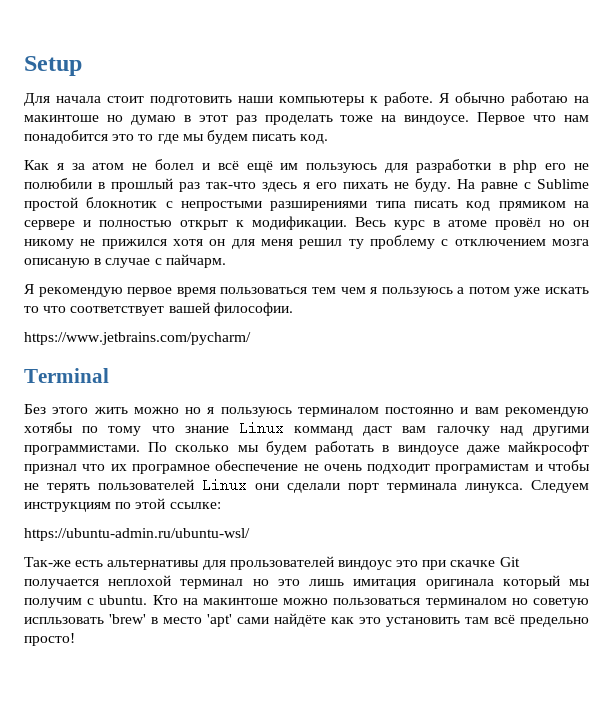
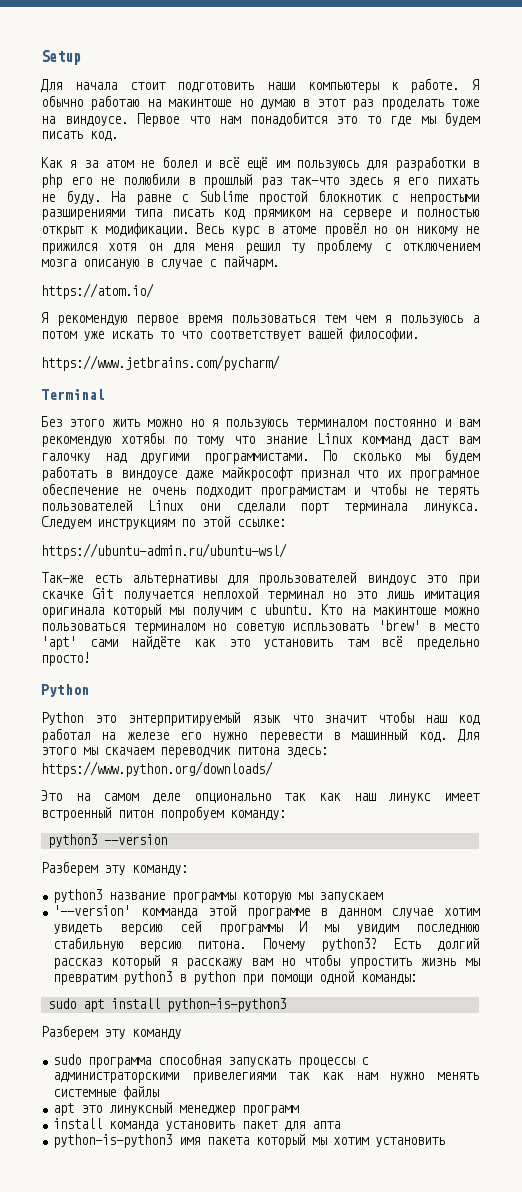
(226, 261) none -> [41,283,154,299] // https://atom.io/
(75, 639) none -> [41,684,89,697] [41,711,480,726] [41,728,479,743] [41,747,328,758] [41,761,273,777] [41,790,481,803] [41,806,286,821] [47,834,167,848] [41,861,188,876] [53,889,384,903] [53,905,480,919] [53,921,480,935] [53,937,479,952] [53,954,480,969] [53,971,418,985] [47,998,286,1012] [41,1025,181,1040] [53,1053,370,1068] [53,1072,479,1083] [53,1086,160,1100] [53,1102,300,1116] [53,1118,341,1131] [53,1134,446,1148] // Python // Python это энтерпритируемый язык что значит чтобы наш код работал на железе его нужно перевести в машинный код. Для этого мы скачаем переводчик питона здесь: https://www.python.org/downloads/ // Это на самом деле опционально так как наш линукс имеет встроенный питон попробуем команду: // python3 --version // Разберем эту команду: // python3 название программы которую мы запускаем // '--version' комманда этой программе в данном случае хотим увидеть версию сей программы И мы увидим последнюю стабильную версию питона. Почему python3? Есть долгий рассказ который я расскажу вам но чтобы упростить жизнь мы превратим python3 в python при помощи одной команды: // sudo apt install python-is-python3 // Разберем эту команду // sudo программа способная запускать процессы с администраторскими привелегиями так как нам нужно менять системные файлы // apt это линуксный менеджер программ // install команда установить пакет для апта // python-is-python3 имя пакета который мы хотим установить

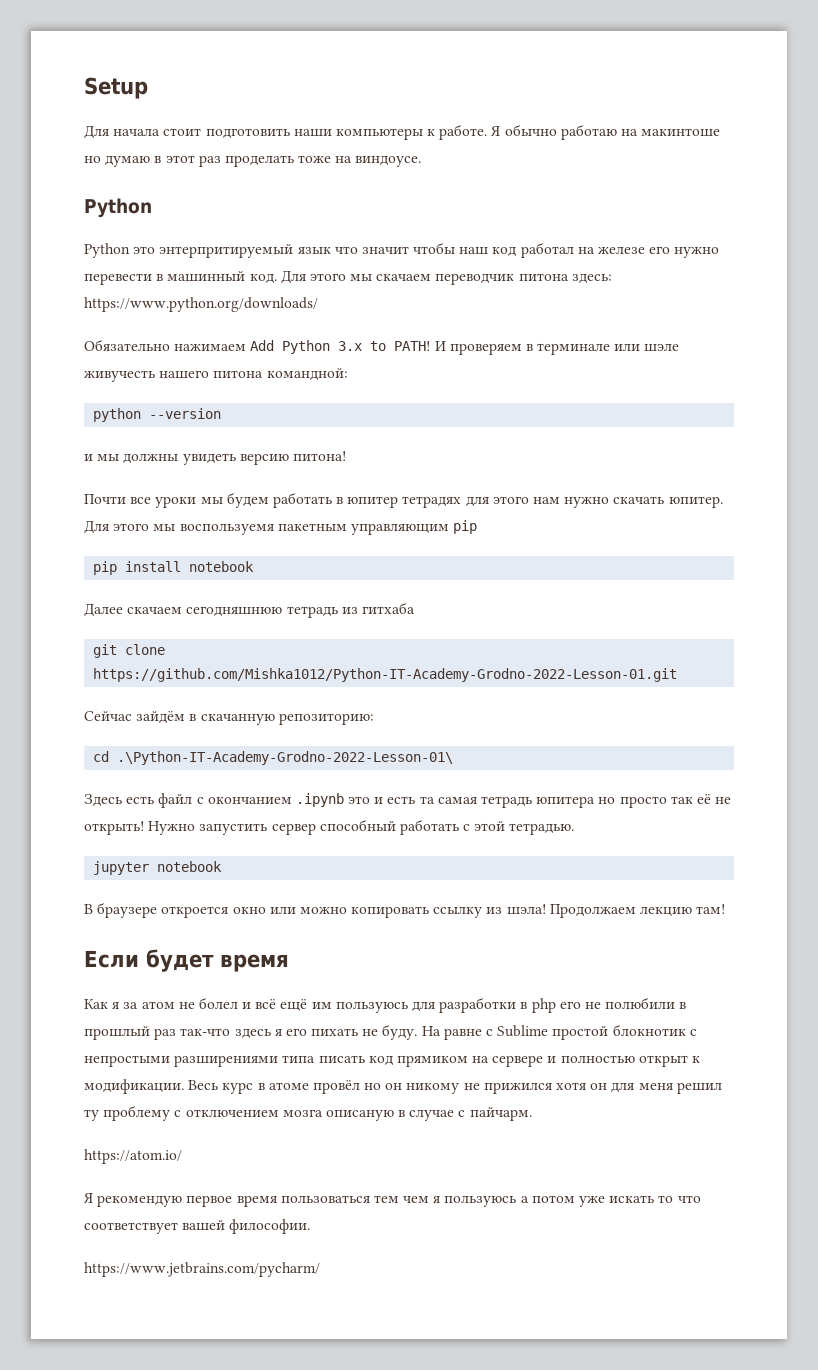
[137,112,480,127] [41,131,118,141] Первое что нам понадобится это то где мы будем писать код. -> [84,198,152,218] [84,242,720,258] [84,270,612,285] [84,297,318,312] [84,339,680,355] [84,368,348,382] [93,408,222,422] [84,451,346,465] [84,492,723,508] [84,520,478,535] [93,561,255,575] [84,602,415,618] [93,644,166,658] [93,668,678,682] [84,711,374,725] [93,751,454,765] [84,793,732,808] [84,819,575,835] [93,861,223,875] [84,902,726,918] [84,949,289,972] // Python // Python это энтерпритируемый язык что значит чтобы наш код работал на железе его нужно перевести в машинный код. Для этого мы скачаем переводчик питона здесь: https://www.python.org/downloads/ // Обязательно нажимаем Add Python 3.x to PATH! И проверяем в терминале или шэле живучесть нашего питона командной: // python --version // и мы должны увидеть версию питона! // Почти все уроки мы будем работать в юпитер тетрадях для этого нам нужно скачать юпитер. Для этого мы воспользуемя пакетным управляющим pip // pip install notebook // Далее скачаем сегодняшнюю тетрадь из гитхаба // git clone https://github.com/Mishka1012/Python-IT-Academy-Grodno-2022-Lesson-01.git // Сейчас зайдём в скачанную репозиторию: // cd .\Python-IT-Academy-Grodno-2022-Lesson-01\ // Здесь есть файл с окончанием .ipynb это и есть та самая тетрадь юпитера но просто так её не открыть! Нужно запустить сервер способный работать с этой тетрадью. // jupyter notebook // В браузере откроется окно или можно копировать ссылку из шэла! Продолжаем лекцию там! // Если будет время
[41,389,105,400] [41,416,480,430] [41,432,480,447] [41,449,480,464] [41,466,479,481] [41,483,479,498] [41,500,479,514] [41,516,286,530] [41,543,287,559] [41,572,479,586] [41,588,479,602] [41,604,480,618] [41,620,479,634] [41,636,479,650] [41,652,90,666] [41,684,89,697] [41,711,480,726] [41,728,479,743] [41,747,328,758] [41,761,273,777] [41,790,481,803] [41,806,286,821] [47,834,167,848] [41,861,188,876] [53,889,384,903] [53,905,480,919] [53,921,480,935] [53,937,479,952] [53,954,480,969] [53,971,418,985] [47,998,286,1012] [41,1025,181,1040] [53,1053,370,1068] [53,1072,479,1083] [53,1086,160,1100] [53,1102,300,1116] [53,1118,341,1131] [53,1134,446,1148] // Terminal // Без этого жить можно но я пользуюсь терминалом постоянно и вам рекомендую хотябы по тому что знание Linux комманд даст вам галочку над другими программистами. По сколько мы будем работать в виндоусе даже майкрософт признал что их програмное обеспечение не очень подходит програмистам и чтобы не терять пользователей Linux они сделали порт терминала линукса. Следуем инструкциям по этой ссылке: // https://ubuntu-admin.ru/ubuntu-wsl/ // Так-же есть альтернативы для прользователей виндоус это при скачке Git получается неплохой терминал но это лишь имитация оригинала который мы получим с ubuntu. Кто на макинтоше можно пользоваться терминалом но советую испльзовать 'brew' в место 'apt' сами найдёте как это установить там всё предельно просто! // Python // Python это энтерпритируемый язык что значит чтобы наш код работал на железе его нужно перевести в машинный код. Для этого мы скачаем переводчик питона здесь: https://www.python.org/downloads/ // Это на самом деле опционально так как наш линукс имеет встроенный питон попробуем команду: // python3 --version // Разберем эту команду: // python3 название программы которую мы запускаем // '--version' комманда этой программе в данном случае хотим увидеть версию сей программы И мы увидим последнюю стабильную версию питона. Почему python3? Есть долгий рассказ который я расскажу вам но чтобы упростить жизнь мы превратим python3 в python при помощи одной команды: // sudo apt install python-is-python3 // Разберем эту команду // sudo программа способная запускать процессы с администраторскими привелегиями так как нам нужно менять системные файлы // apt это линуксный менеджер программ // install команда установить пакет для апта // python-is-python3 имя пакета который мы хотим установить -> (320, 1269) none

